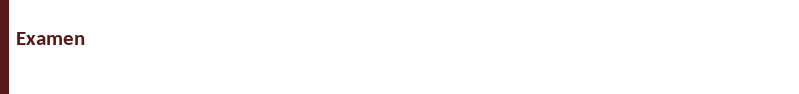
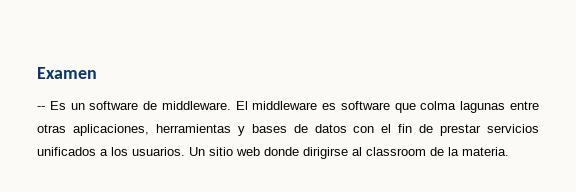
(85, 38) none -> [37,101,539,113] [37,124,540,136] [37,147,509,159] // -- Es un software de middleware. El middleware es software que colma lagunas entre otras aplicaciones, herramientas y bases de datos con el fin de prestar servicios unificados a los usuarios. Un sitio web donde dirigirse al classroom de la materia.

